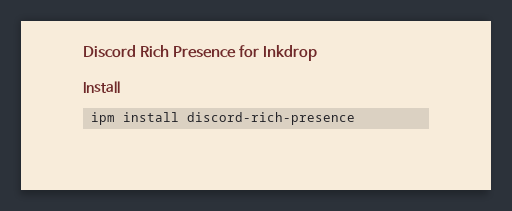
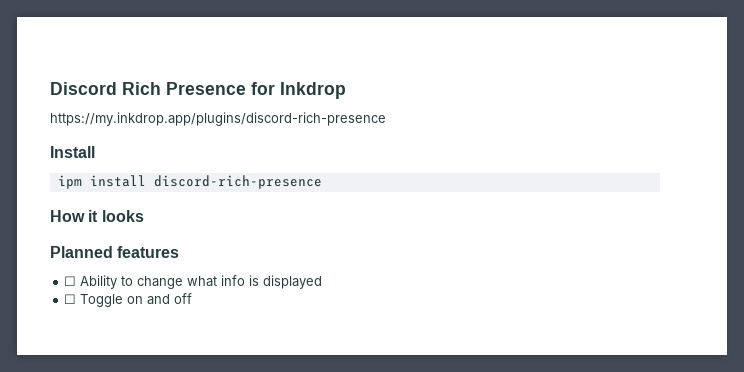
(317, 53) none -> [50,112,386,126] // https://my.inkdrop.app/plugins/discord-rich-presence
(355, 118) none -> [50,210,144,222] [50,246,180,258] [64,275,323,289] [64,293,193,307] // How it looks // Planned features // ☐ Ability to change what info is displayed // ☐ Toggle on and off

